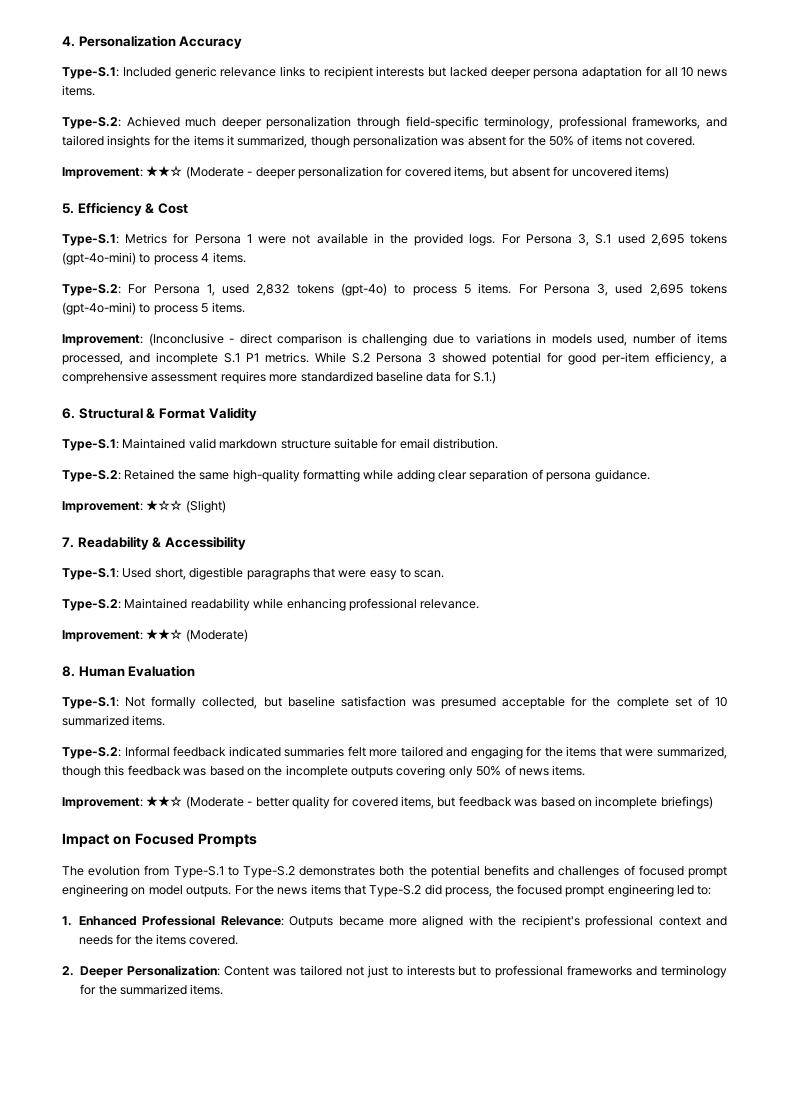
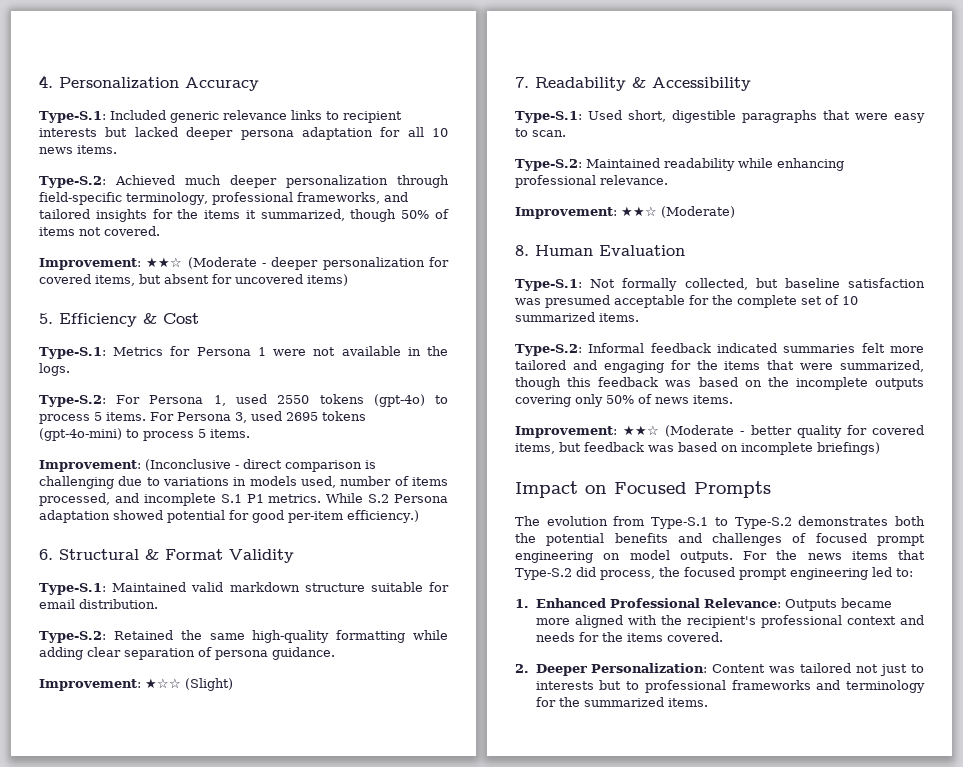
[353,135,546,148] personalization was absent for the -> (397, 215) none
[414,233,464,246] provided -> (448, 351) none
[501,234,727,246] [62,252,246,265] For Persona 3, S.1 used 2,695 tokens (gpt-4o-mini) to process 4 items. -> (70, 369) none
[256,284,290,296] 2,832 -> [277,395,310,404] 2550
[649,284,683,296] 2,695 -> [286,412,318,421] 2695
[428,353,436,363] 3 -> [39,510,110,523] adaptation
[655,352,727,365] [62,371,496,384] efficiency, a comprehensive assessment requires more standardized baseline data for S.1.) -> [347,510,419,523] efficiency.)

